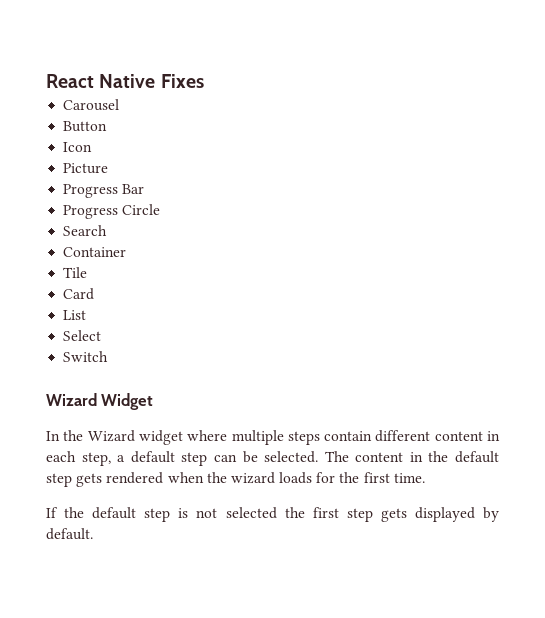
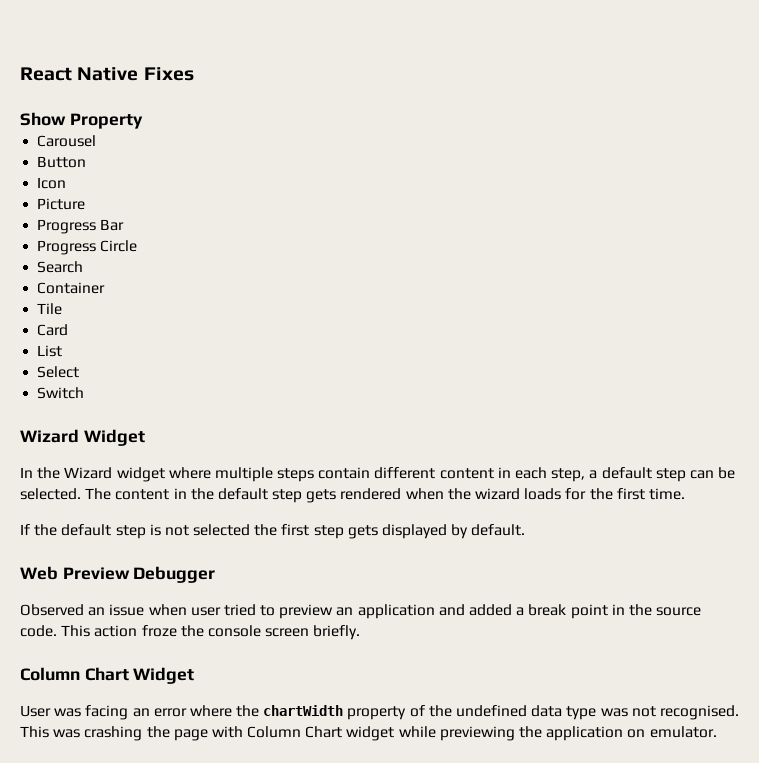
(204, 81) none -> [20,112,143,129] // Show Property
(93, 534) none -> [20,566,216,583] [20,604,702,619] [20,625,361,640] [20,667,195,684] [20,705,739,720] [20,726,717,741] // Web Preview Debugger // Observed an issue when user tried to preview an application and added a break point in the source code. This action froze the console screen briefly. // Column Chart Widget // User was facing an error where the chartWidth property of the undefined data type was not recognised. This was crashing the page with Column Chart widget while previewing the application on emulator.

